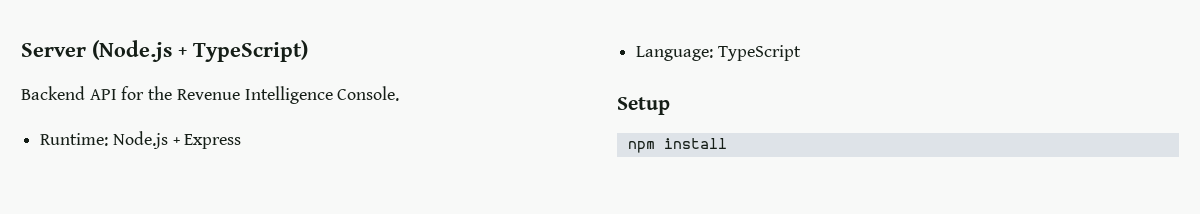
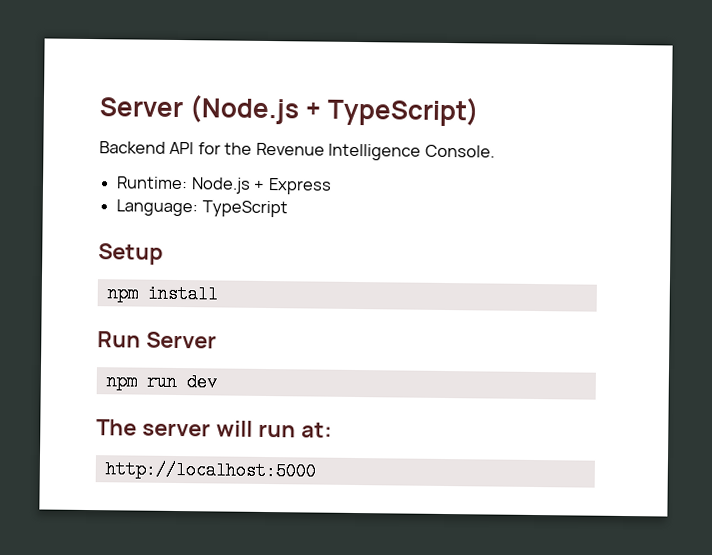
(727, 143) none -> [97,331,217,349] [105,372,217,392] [96,419,333,438] [104,460,316,481] // Run Server // npm run dev // The server will run at: // http://localhost:5000

